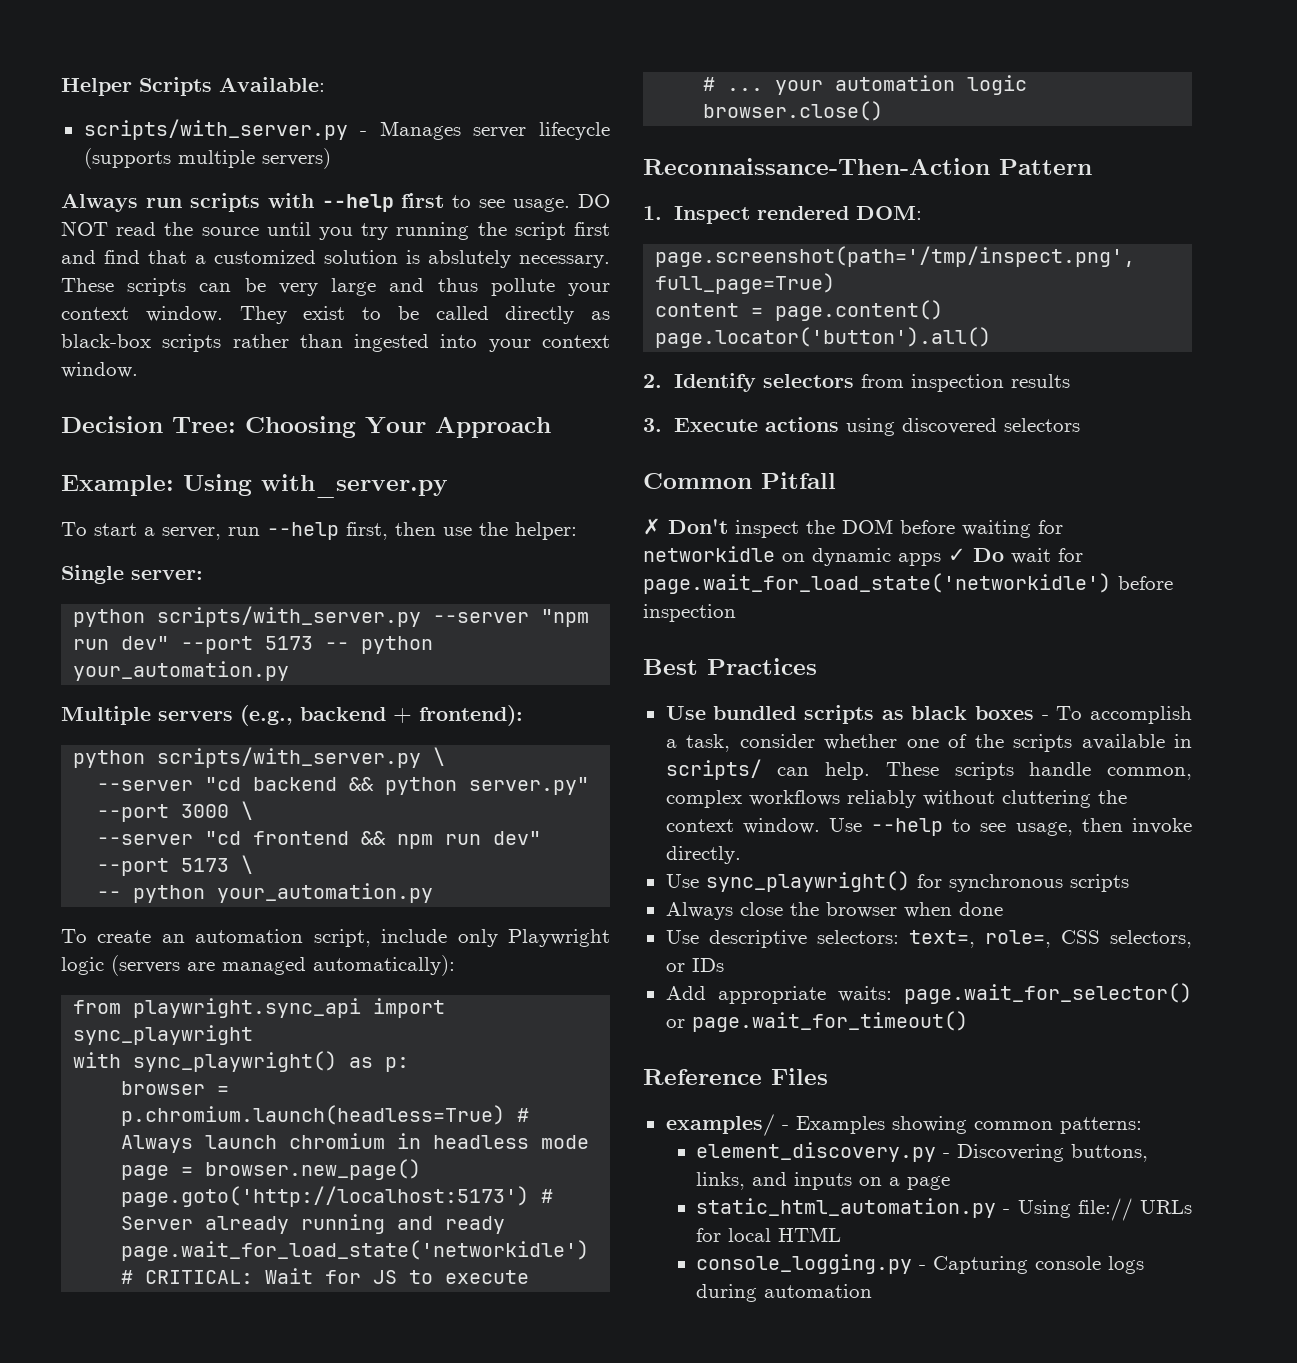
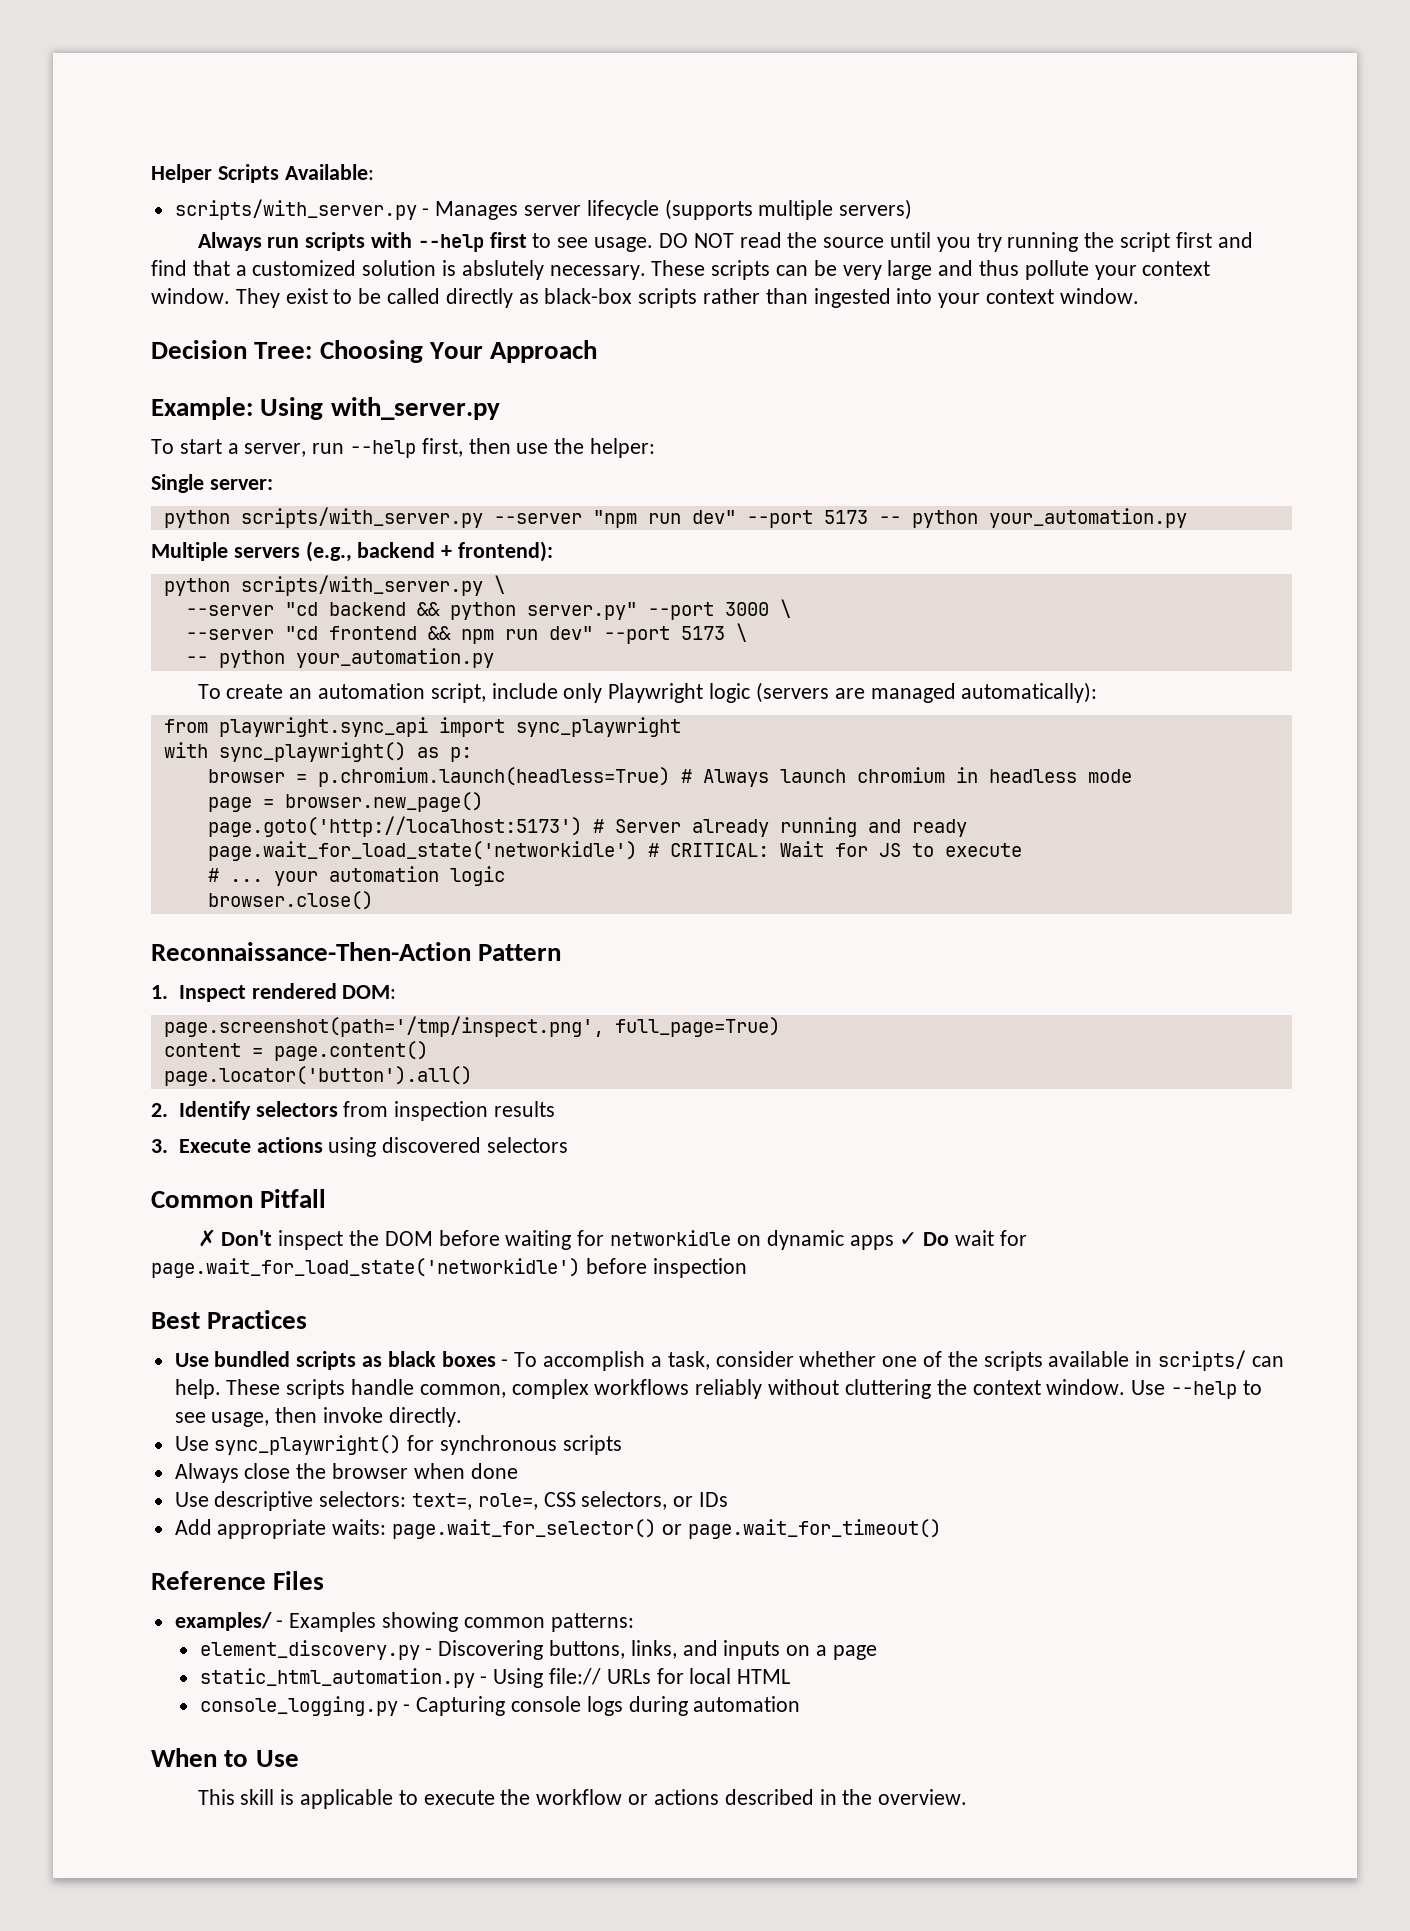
(873, 1291) none -> [151,1748,299,1767] [197,1789,968,1809] // When to Use // This skill is applicable to execute the workflow or actions described in the overview.

